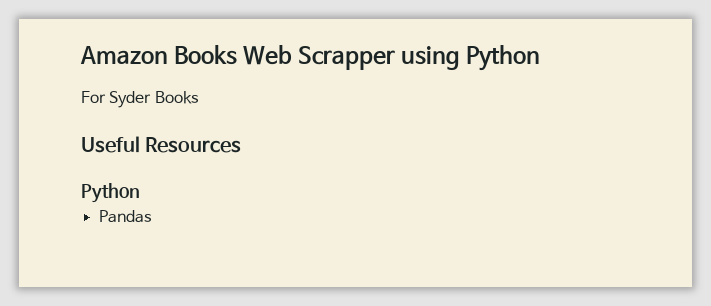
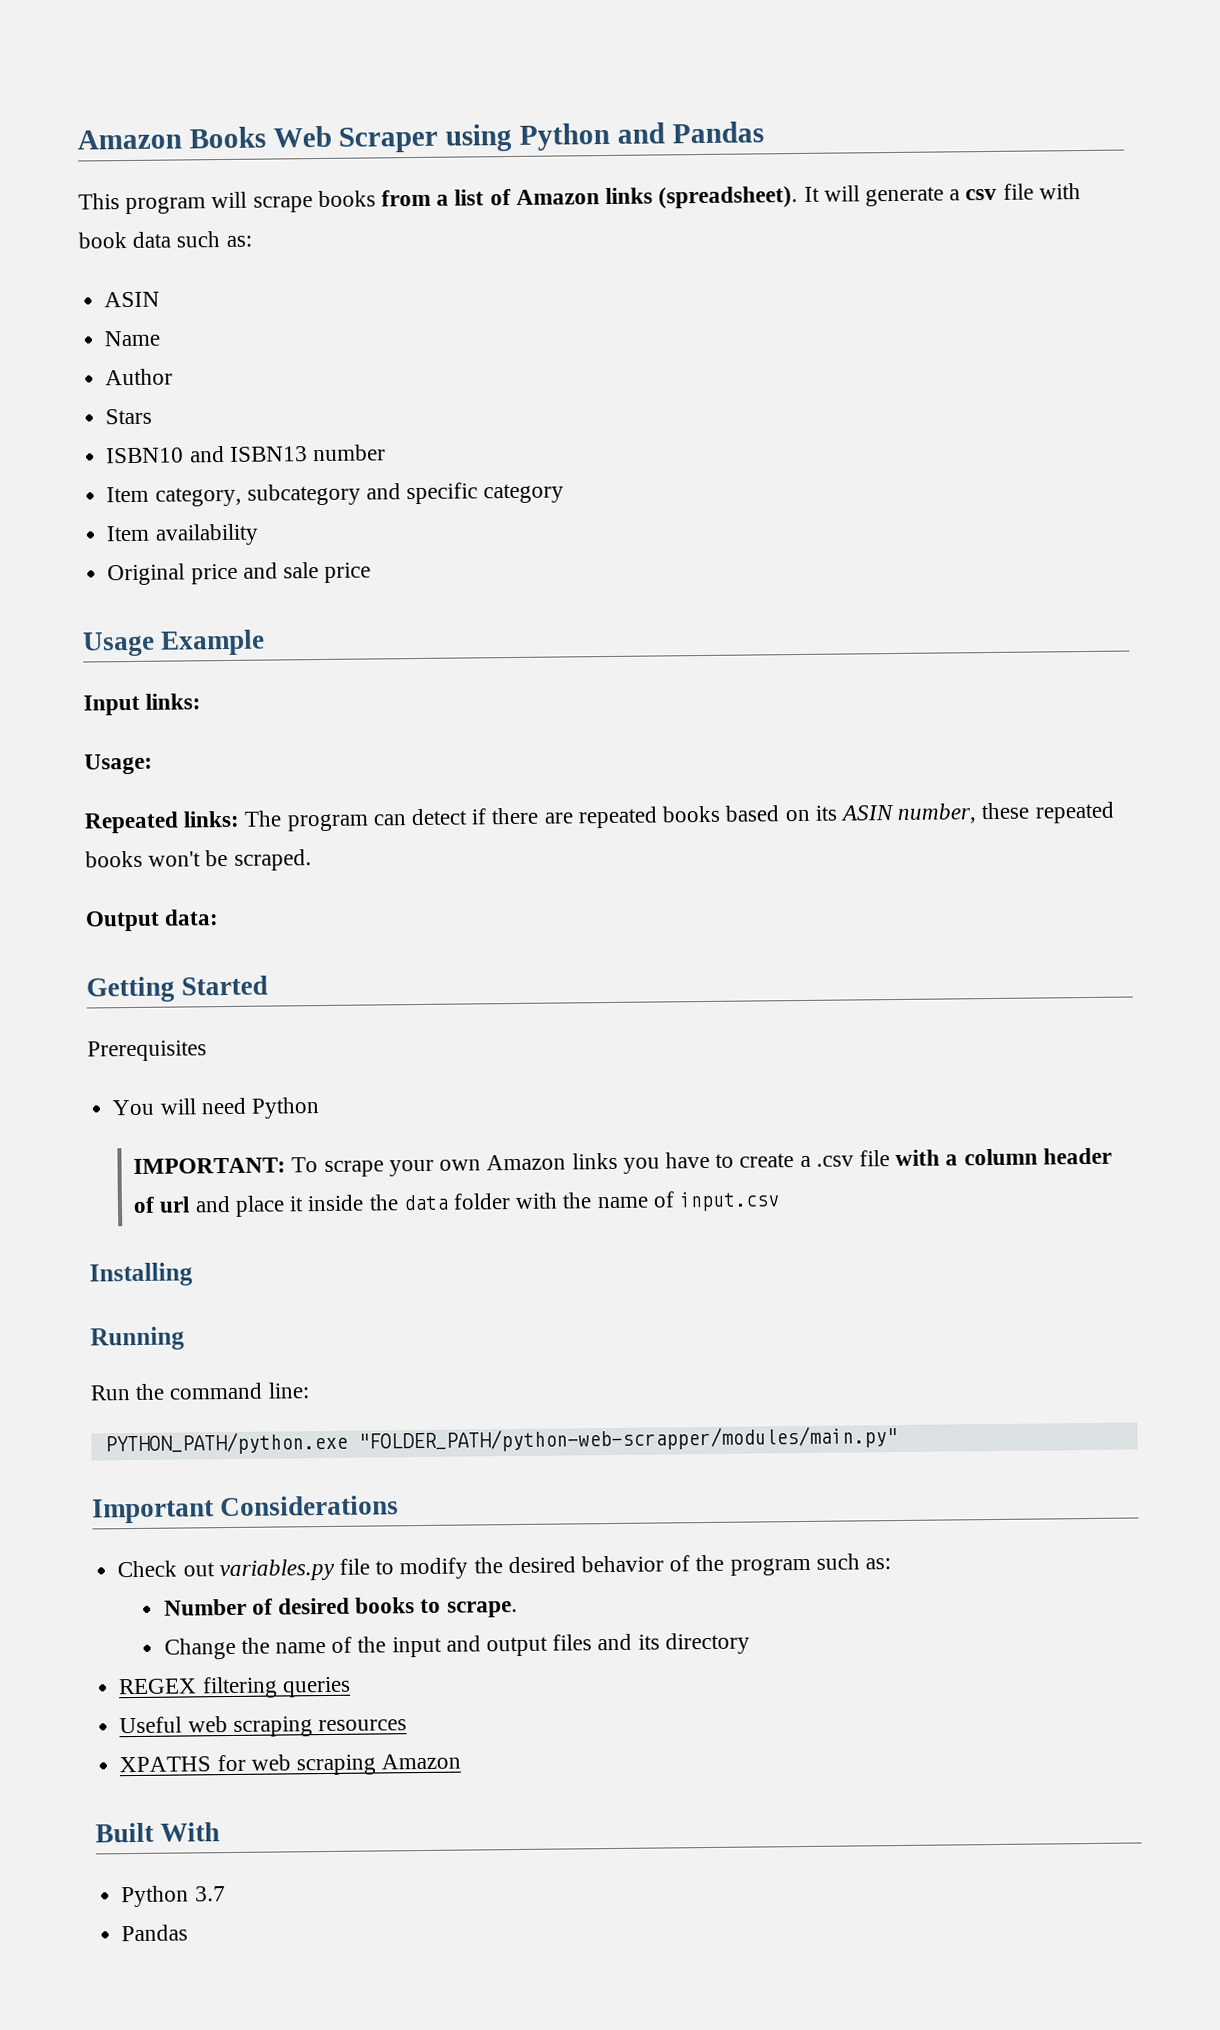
[298,46,396,70] Scrapper -> [338,126,439,153] Scraper
[81,91,199,108] [81,136,242,153] [81,183,140,203] // For Syder Books // Useful Resources // Python -> [616,121,764,144] [78,183,1081,215] [78,231,252,249] [104,291,161,308] [104,330,161,347] [105,368,174,386] [105,408,153,425] [106,444,386,464] [106,482,565,507] [106,523,259,546] [107,562,372,586] [82,629,266,657] [83,693,202,716] [84,753,153,775] [84,801,1115,834] [85,849,312,871] [85,909,220,932] [86,975,269,1003] [87,1040,207,1062] [112,1097,320,1119] [133,1147,1112,1178] [133,1191,781,1217] [89,1262,193,1287] [90,1326,185,1351] [90,1382,309,1401] [104,1426,898,1456] [92,1495,400,1524] [117,1553,892,1582] [163,1597,518,1618] [163,1632,750,1660] [118,1676,351,1699] [119,1716,407,1737] [119,1753,462,1776] [95,1822,221,1843] [121,1885,226,1908] and Pandas // This program will scrape books from a list of Amazon links (spreadsheet). It will generate a csv file with book data such as: // ASIN // Name // Author // Stars // ISBN10 and ISBN13 number // Item category, subcategory and specific category // Item availability // Original price and sale price // Usage Example // Input links: // Usage: // Repeated links: The program can detect if there are repeated books based on its ASIN number, these repeated books won't be scraped. // Output data: // Getting Started // Prerequisites // You will need Python // IMPORTANT: To scrape your own Amazon links you have to create a .csv file with a column header of url and place it inside the data folder with the name of input.csv // Installing // Running // Run the command line: // PYTHON_PATH/python.exe "FOLDER_PATH/python-web-scrapper/modules/main.py" // Important Considerations // Check out variables.py file to modify the desired behavior of the program such as: // Number of desired books to scrape. // Change the name of the input and output files and its directory // REGEX filtering queries // Useful web scraping resources // XPATHS for web scraping Amazon // Built With // Python 3.7

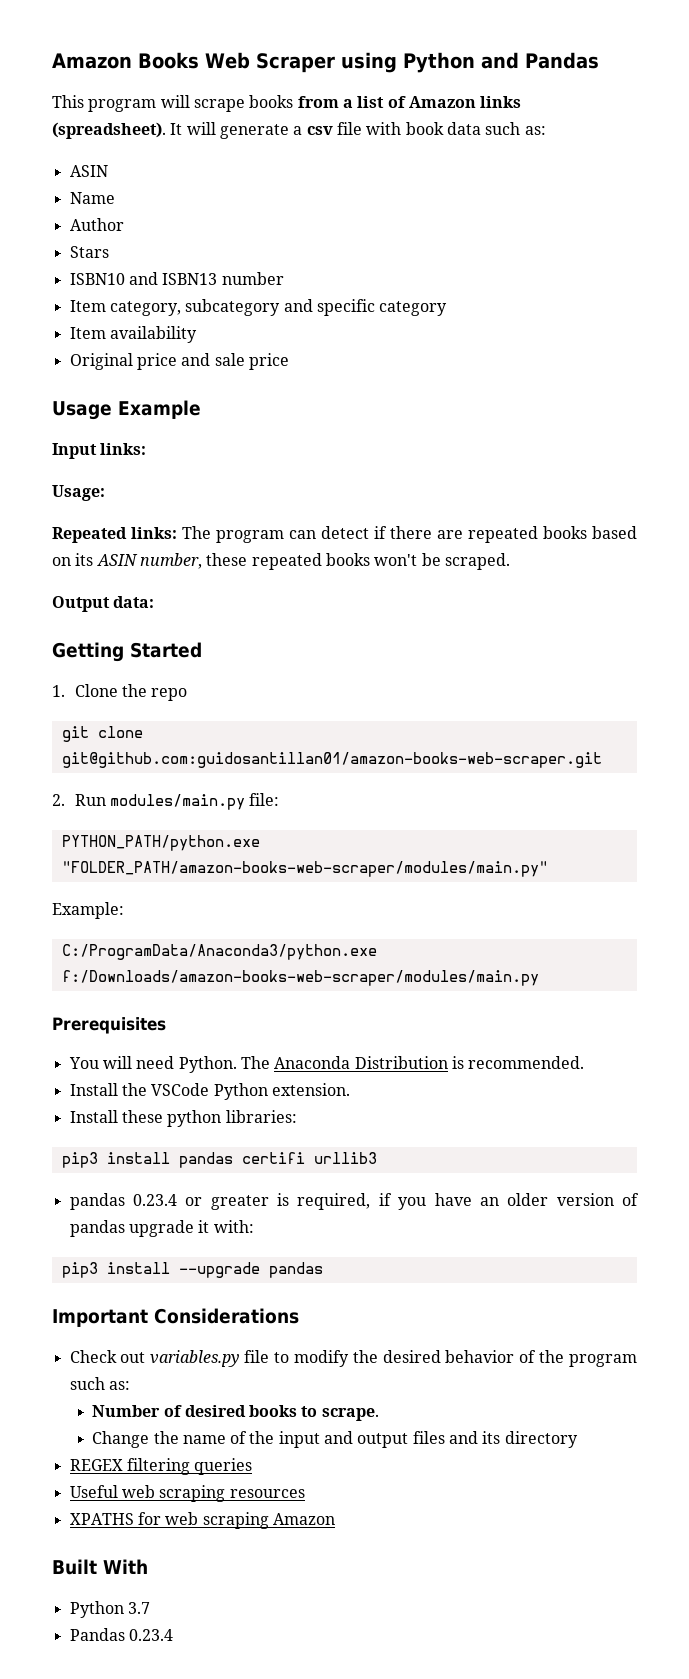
[87,1040,207,1062] [112,1097,320,1119] [133,1147,1112,1178] [133,1191,781,1217] [89,1262,193,1287] [90,1326,185,1351] [90,1382,309,1401] [104,1426,898,1456] Prerequisites // You will need Python // IMPORTANT: To scrape your own Amazon links you have to create a .csv file with a column header of url and place it inside the data folder with the name of input.csv // Installing // Running // Run the command line: // PYTHON_PATH/python.exe "FOLDER_PATH/python-web-scrapper/modules/main.py" -> [52,684,188,701] [61,726,143,742] [61,752,602,768] [52,793,280,810] [61,835,260,851] [61,861,548,877] [52,902,124,919] [61,944,377,960] [61,970,539,986] [52,1017,166,1034] [68,1056,585,1073] [69,1083,350,1100] [69,1110,297,1127] [61,1152,377,1168] [69,1193,640,1210] [69,1220,254,1237] [61,1262,323,1278] 1. Clone the repo // git clone git@github.com:guidosantillan01/amazon-books-web-scraper.git // 2. Run modules/main.py file: // PYTHON_PATH/python.exe "FOLDER_PATH/amazon-books-web-scraper/modules/main.py" // Example: // C:/ProgramData/Anaconda3/python.exe f:/Downloads/amazon-books-web-scraper/modules/main.py // Prerequisites // You will need Python. The Anaconda Distribution is recommended. // Install the VSCode Python extension. // Install these python libraries: // pip3 install pandas certifi urllib3 // pandas 0.23.4 or greater is required, if you have an older version of pandas upgrade it with: // pip3 install --upgrade pandas
(189, 1933) none -> [128,1629,173,1641] 0.23.4

